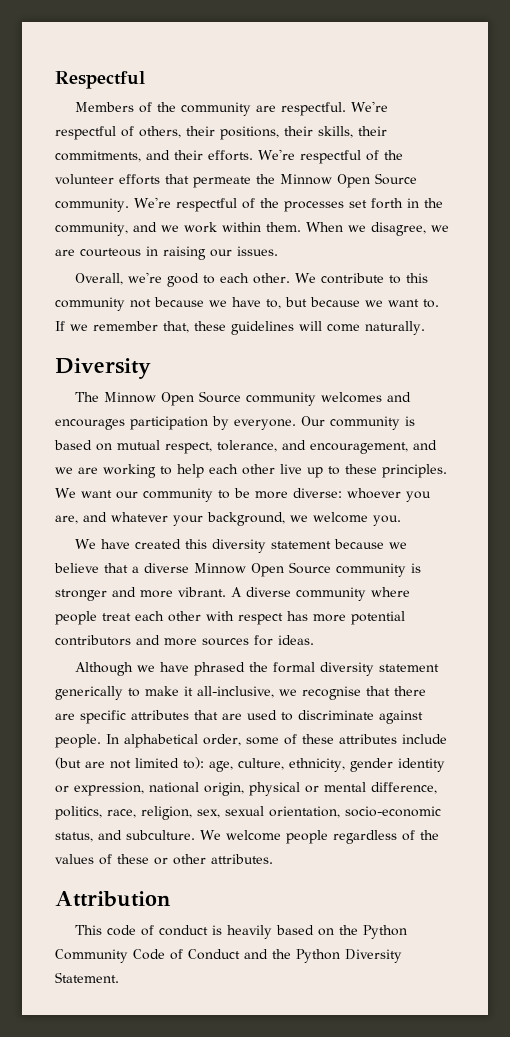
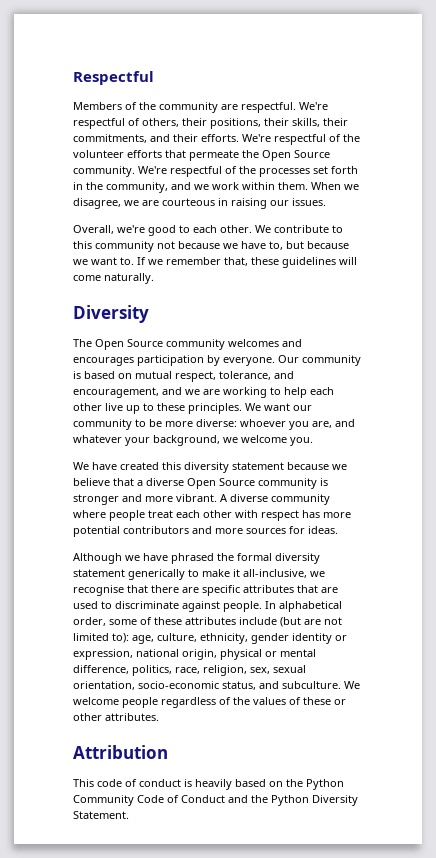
[280,174,332,185] Minnow -> (259, 154) none
[103,392,156,403] Minnow -> (92, 343) none
[194,563,246,574] Minnow -> (184, 482) none

